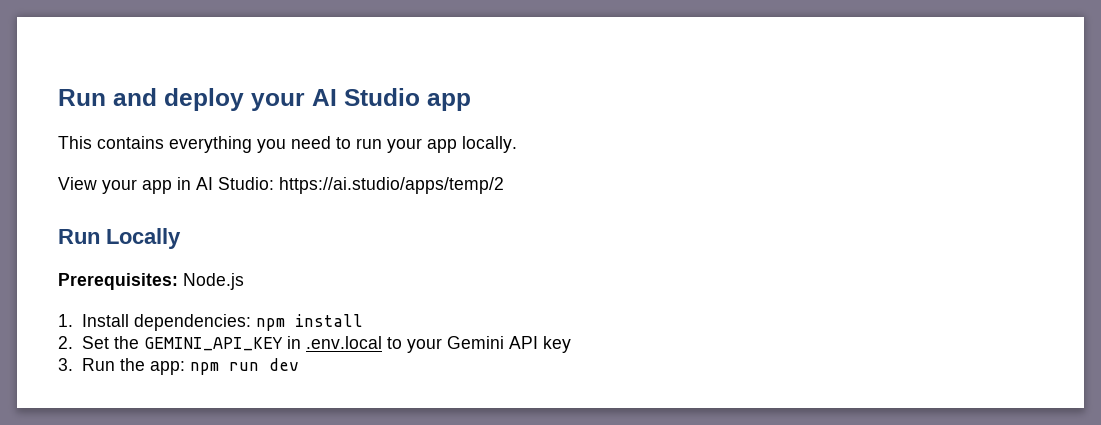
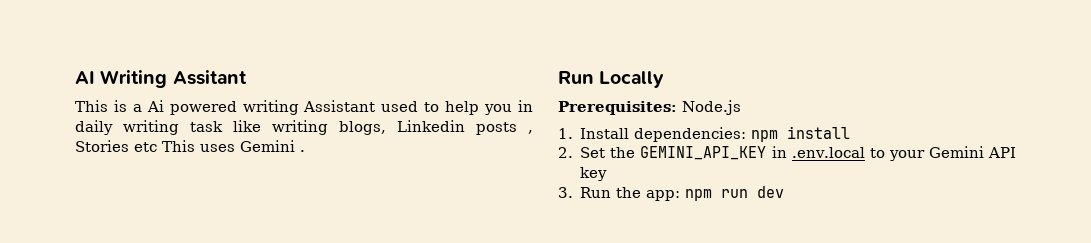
[58,88,471,111] [58,136,517,153] [58,177,504,194] Run and deploy your AI Studio app // This contains everything you need to run your app locally. // View your app in AI Studio: https://ai.studio/apps/temp/2 -> [75,70,247,88] [75,100,534,115] [75,120,533,135] [75,140,305,152] AI Writing Assitant // This is a Ai powered writing Assistant used to help you in daily writing task like writing blogs, Linkedin posts , Stories etc This uses Gemini .

